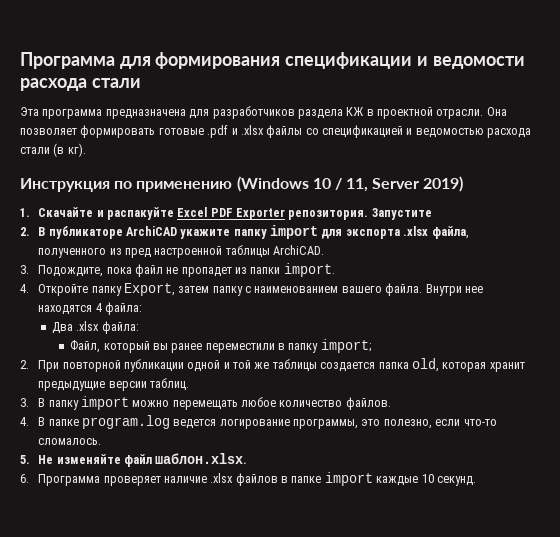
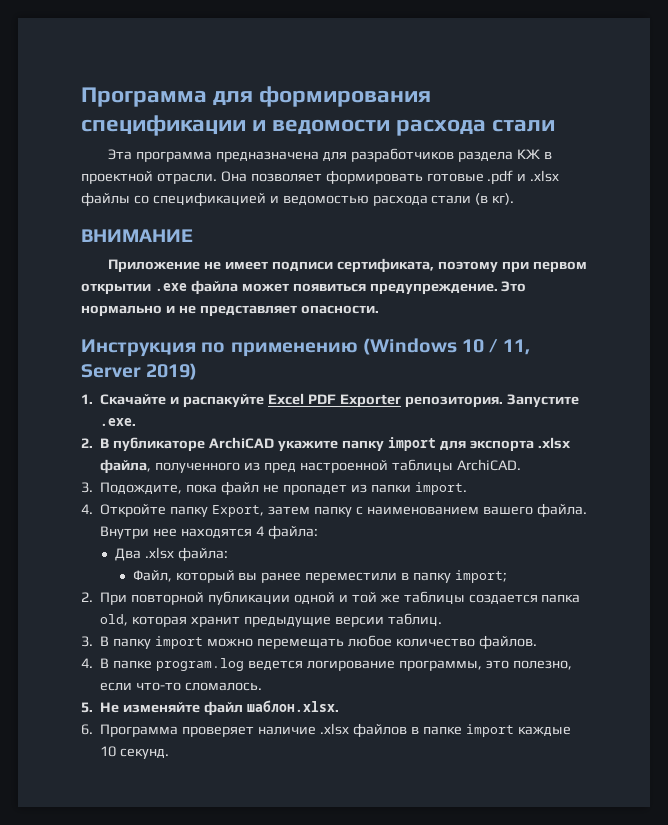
(86, 150) none -> [81,229,193,242] [108,258,587,273] [81,280,527,295] [81,305,379,317] // ВНИМАНИЕ // Приложение не имеет подписи сертификата, поэтому при первом открытии .exe файла может появиться предупреждение. Это нормально и не представляет опасности.
(432, 214) none -> [100,418,137,426] .exe.

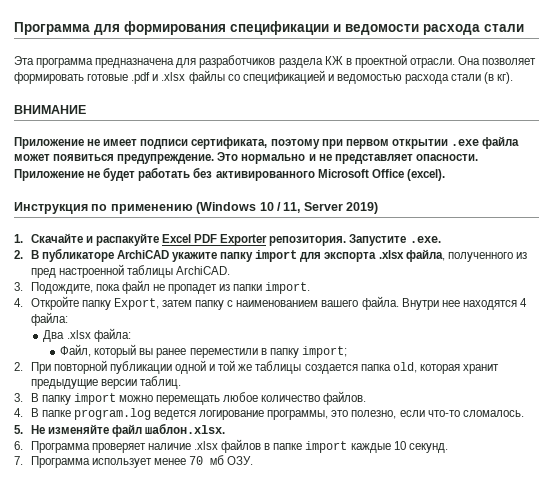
(379, 309) none -> [14,167,445,181] Приложение не будет работать без активированного Microsoft Office (excel).
(170, 753) none -> [14,455,254,468] // 7. Программа использует менее 70 мб ОЗУ.

